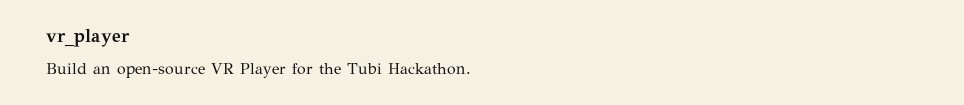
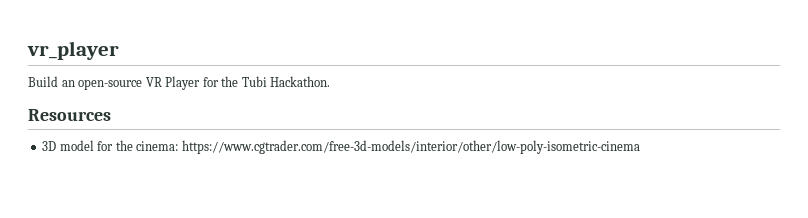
(471, 69) none -> [28,109,111,121] [42,140,640,154] // Resources // 3D model for the cinema: https://www.cgtrader.com/free-3d-models/interior/other/low-poly-isometric-cinema

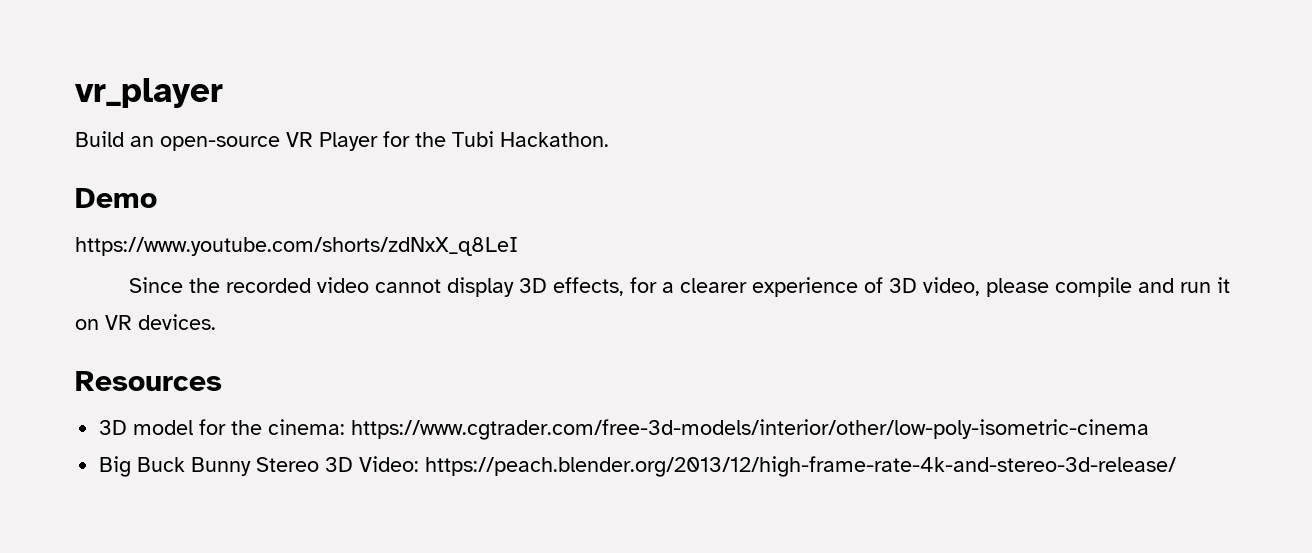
(331, 81) none -> [75,188,157,208] [75,237,518,256] [129,277,1231,297] [75,314,216,330] // Demo // https://www.youtube.com/shorts/zdNxX_q8LeI // Since the recorded video cannot display 3D effects, for a clearer experience of 3D video, please compile and run it on VR devices.
(640, 147) none -> [99,456,1177,477] // Big Buck Bunny Stereo 3D Video: https://peach.blender.org/2013/12/high-frame-rate-4k-and-stereo-3d-release/

